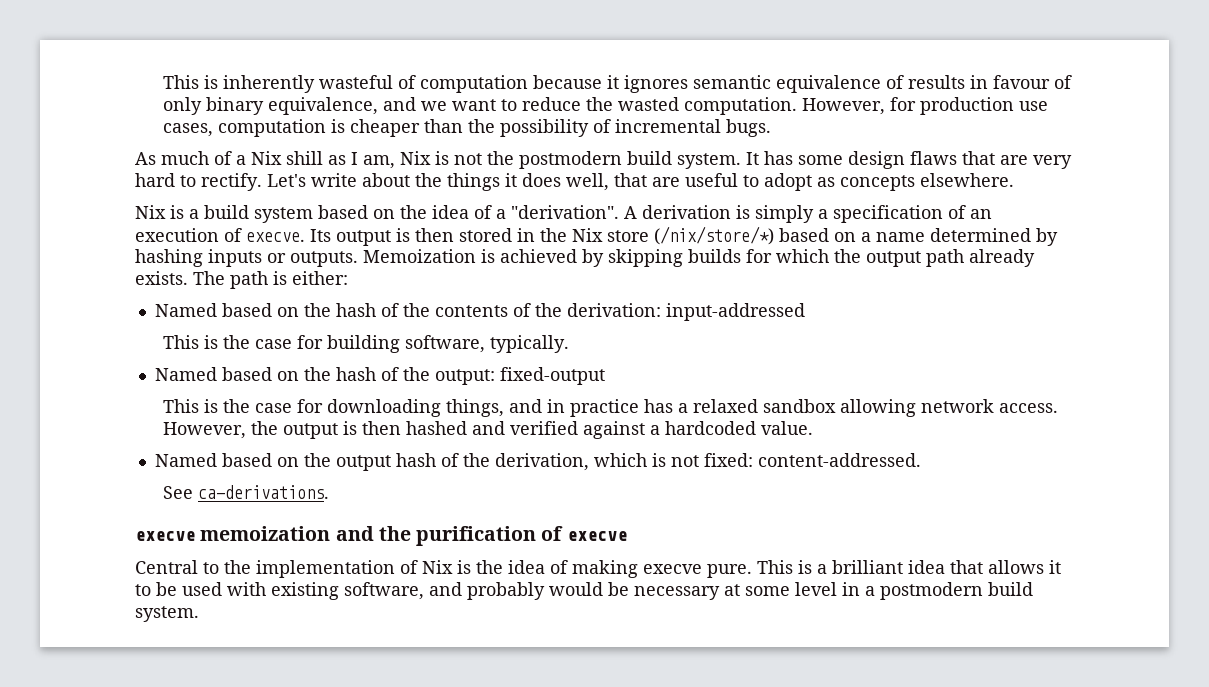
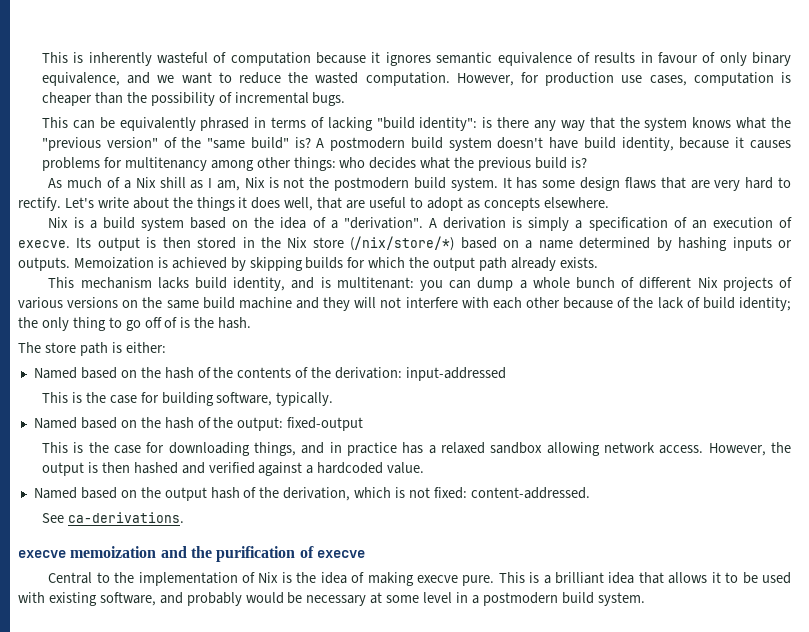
(771, 128) none -> [41,117,791,131] [41,137,792,151] [41,157,587,171] // This can be equivalently phrased in terms of lacking "build identity": is there any way that the system knows what the "previous version" of the "same build" is? A postmodern build system doesn't have build identity, because it causes problems for multitenancy among other things: who decides what the previous build is?
[193,271,225,285] The -> [48,277,792,291] [18,297,791,311] [18,317,252,331] [18,342,76,353] // This mechanism lacks build identity, and is multitenant: you can dump a whole bunch of different Nix projects of various versions on the same build machine and they will not interfere with each other because of the lack of build identity; the only thing to go off of is the hash. // The store

